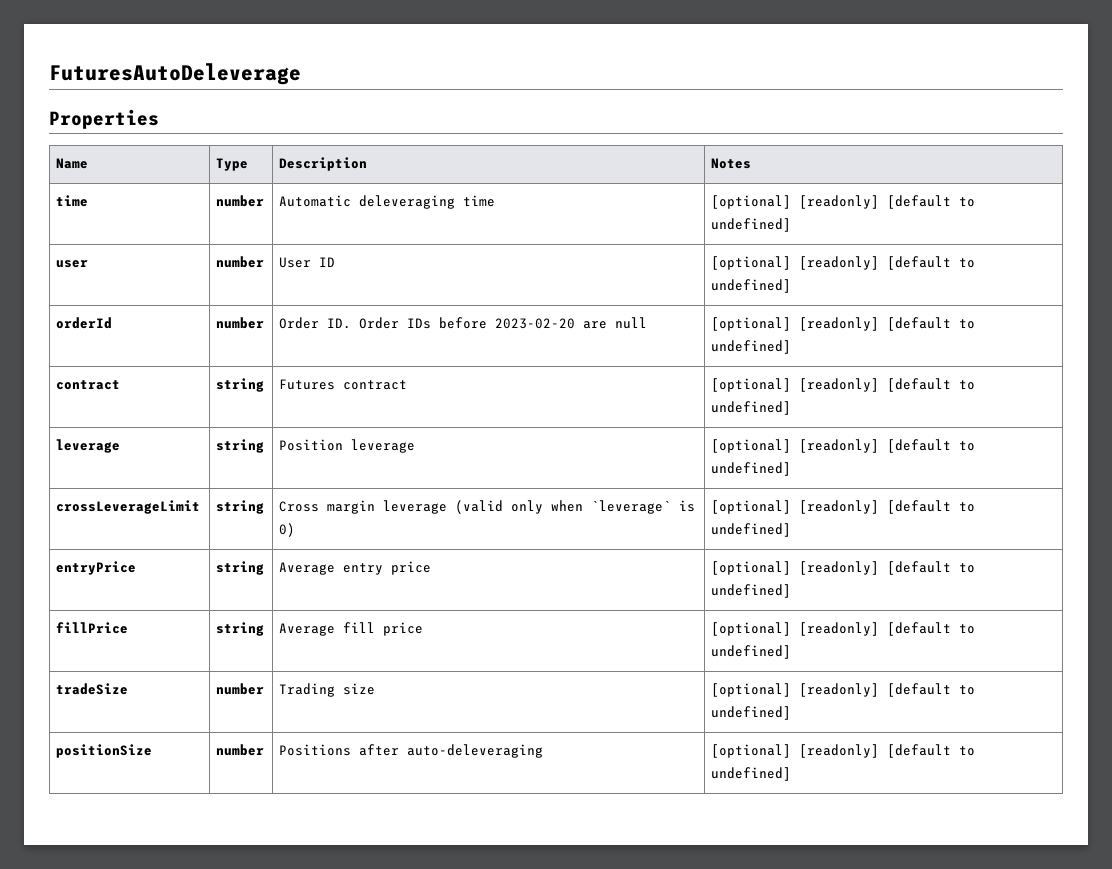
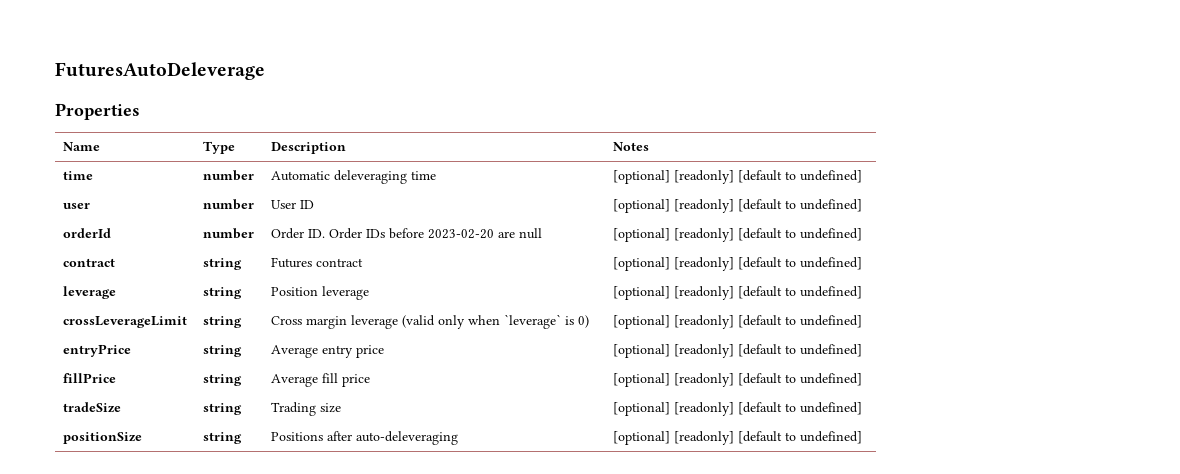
[215,683,264,695] number -> [202,403,242,415] string
[215,744,264,756] number -> [202,432,242,444] string

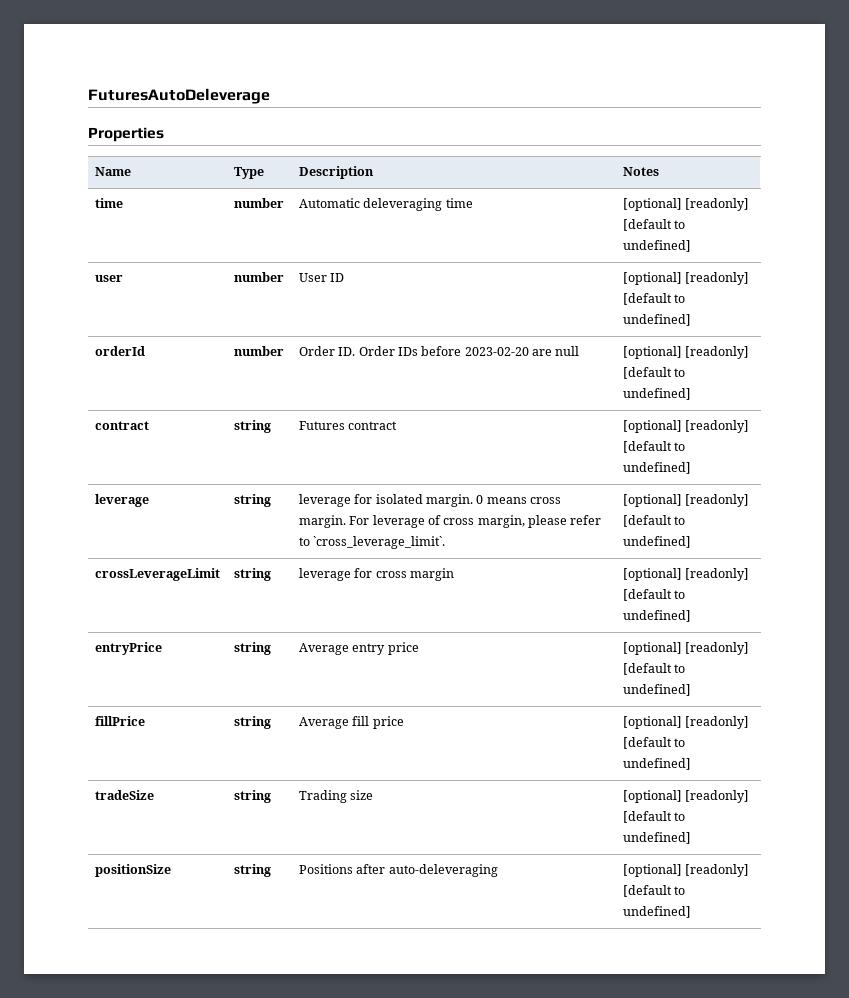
[270,286,369,300] Position leverage -> [298,494,562,507] [298,515,602,528] [298,536,446,549] leverage for isolated margin. 0 means cross margin. For leverage of cross margin, please refer to `cross_leverage_limit`.
[270,314,589,329] Cross margin leverage (valid only when `leverage` is 0) -> [298,568,454,581] leverage for cross margin

